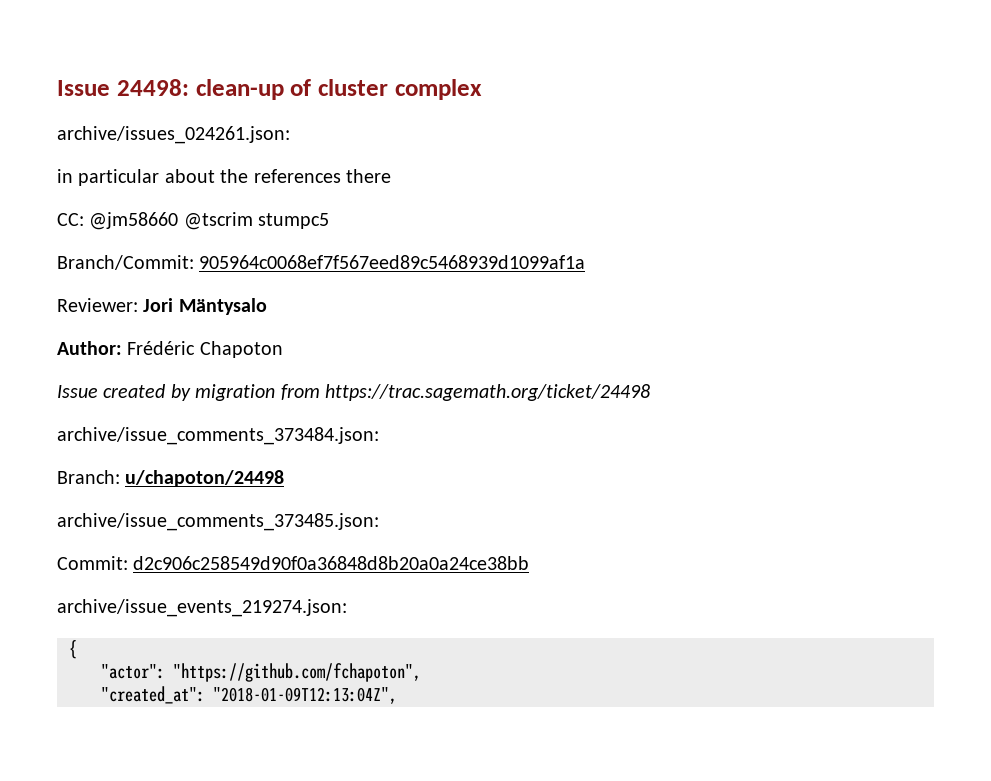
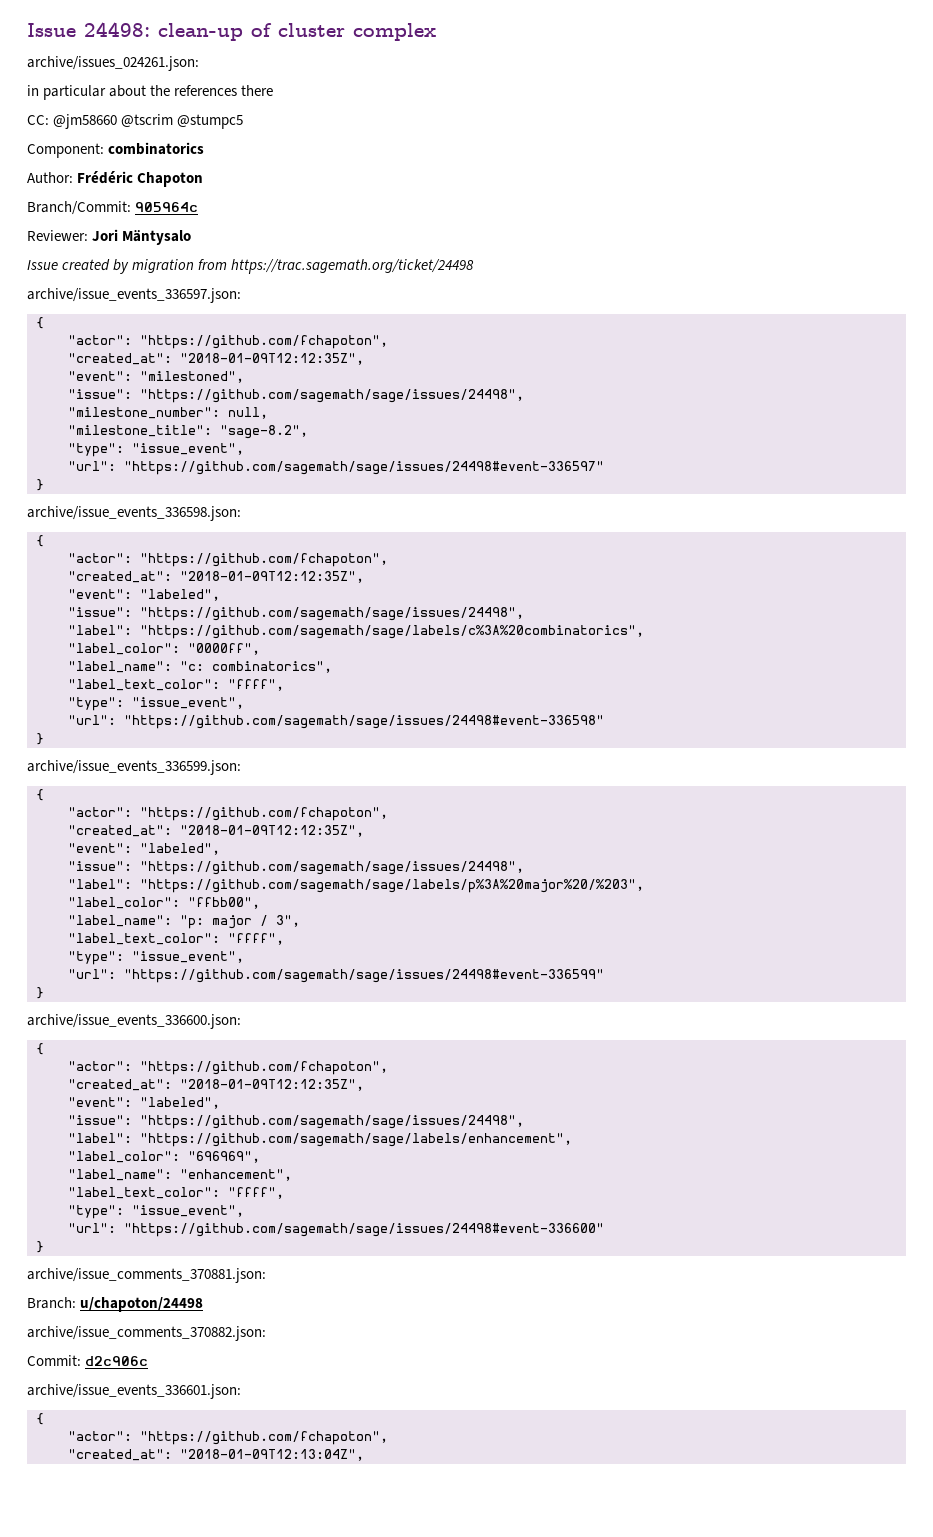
[258,213,330,229] stumpc5 -> [177,114,244,129] [27,142,205,158] [27,171,204,187] @stumpc5 // Component: combinatorics // Author: Frédéric Chapoton
[199,255,586,269] 905964c0068ef7f567eed89c5468939d1099af1a -> [135,202,199,212] 905964c
[57,341,283,358] // Author: Frédéric Chapoton -> (192, 237) none
[57,427,379,445] archive/issue_comments_373484.json: -> [27,288,241,303] [36,317,44,329] [68,335,388,349] [68,353,364,365] [68,371,244,383] [68,389,524,403] [68,407,268,419] [68,425,308,439] [68,443,244,457] [68,461,604,475] [36,479,44,491] [27,506,241,521] [36,535,44,547] [68,553,388,567] [68,571,364,583] [68,589,220,601] [68,607,524,621] [68,625,644,639] [68,643,260,655] [68,661,332,673] [68,679,284,691] [68,697,244,711] [68,715,604,729] [36,733,44,745] [27,760,241,775] [36,789,44,801] [68,807,388,821] [68,825,364,837] [68,843,220,855] [68,861,524,875] [68,879,644,893] [68,897,260,909] [68,915,300,929] [68,933,284,945] [68,951,244,965] [68,969,604,983] [36,987,44,999] [27,1014,241,1029] [36,1043,44,1055] [68,1061,388,1075] [68,1079,364,1091] [68,1097,220,1109] [68,1115,524,1129] [68,1133,572,1147] [68,1151,260,1163] [68,1169,292,1181] [68,1187,284,1199] [68,1205,244,1219] [68,1223,604,1237] [36,1241,44,1253] [27,1268,266,1283] archive/issue_events_336597.json: // { // "actor": "https://github.com/fchapoton", // "created_at": "2018-01-09T12:12:35Z", // "event": "milestoned", // "issue": "https://github.com/sagemath/sage/issues/24498", // "milestone_number": null, // "milestone_title": "sage-8.2", // "type": "issue_event", // "url": "https://github.com/sagemath/sage/issues/24498#event-336597" // } // archive/issue_events_336598.json: // { // "actor": "https://github.com/fchapoton", // "created_at": "2018-01-09T12:12:35Z", // "event": "labeled", // "issue": "https://github.com/sagemath/sage/issues/24498", // "label": "https://github.com/sagemath/sage/labels/c%3A%20combinatorics", // "label_color": "0000ff", // "label_name": "c: combinatorics", // "label_text_color": "ffff", // "type": "issue_event", // "url": "https://github.com/sagemath/sage/issues/24498#event-336598" // } // archive/issue_events_336599.json: // { // "actor": "https://github.com/fchapoton", // "created_at": "2018-01-09T12:12:35Z", // "event": "labeled", // "issue": "https://github.com/sagemath/sage/issues/24498", // "label": "https://github.com/sagemath/sage/labels/p%3A%20major%20/%203", // "label_color": "ffbb00", // "label_name": "p: major / 3", // "label_text_color": "ffff", // "type": "issue_event", // "url": "https://github.com/sagemath/sage/issues/24498#event-336599" // } // archive/issue_events_336600.json: // { // "actor": "https://github.com/fchapoton", // "created_at": "2018-01-09T12:12:35Z", // "event": "labeled", // "issue": "https://github.com/sagemath/sage/issues/24498", // "label": "https://github.com/sagemath/sage/labels/enhancement", // "label_color": "696969", // "label_name": "enhancement", // "label_text_color": "ffff", // "type": "issue_event", // "url": "https://github.com/sagemath/sage/issues/24498#event-336600" // } // archive/issue_comments_370881.json:
[57,513,379,531] archive/issue_comments_373485.json: -> [27,1326,266,1341] archive/issue_comments_370882.json:
[133,556,530,570] [57,599,347,617] d2c906c258549d90f0a36848d8b20a0a24ce38bb // archive/issue_events_219274.json: -> [85,1356,149,1366] [27,1384,241,1399] d2c906c // archive/issue_events_336601.json:

